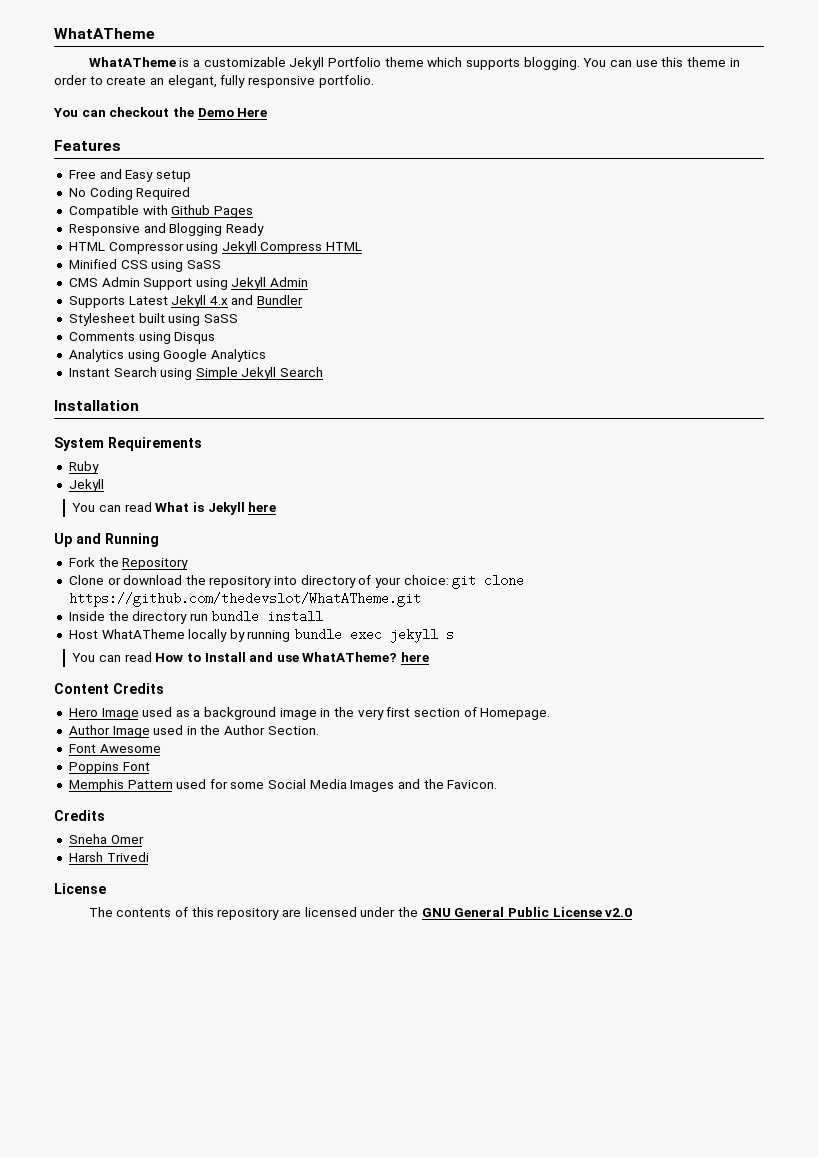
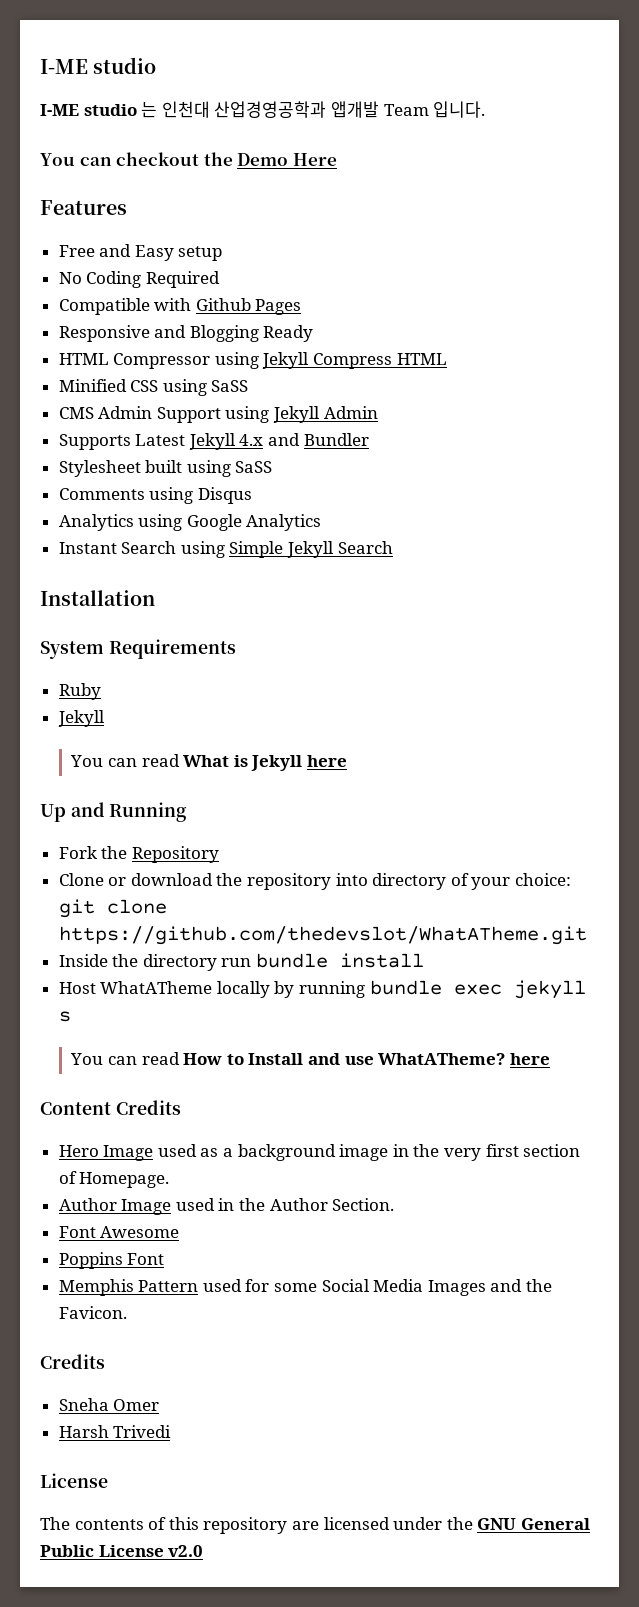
[54,28,155,39] [88,57,740,70] [54,75,374,88] WhatATheme // WhatATheme is a customizable Jekyll Portfolio theme which supports blogging. You can use this theme in order to create an elegant, fully responsive portfolio. -> [40,57,157,74] [40,101,486,118] I-ME studio // I-ME studio 는 인천대 산업경영공학과 앱개발 Team 입니다.

